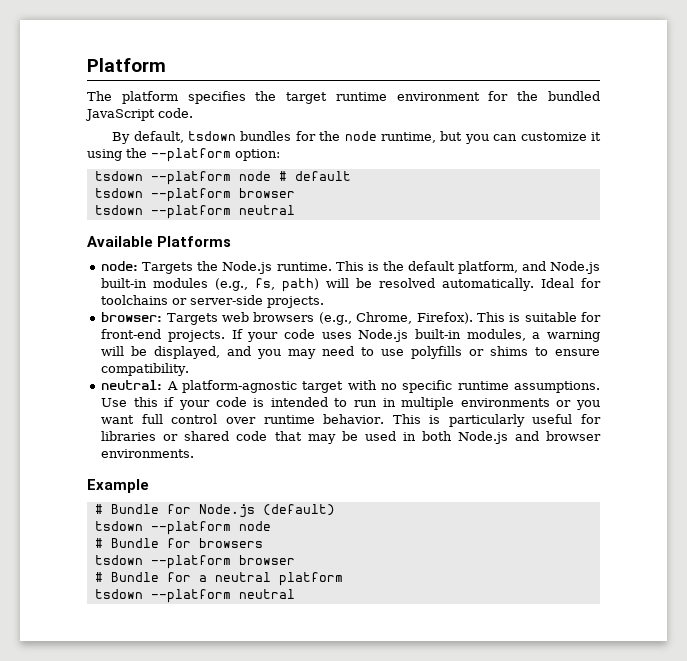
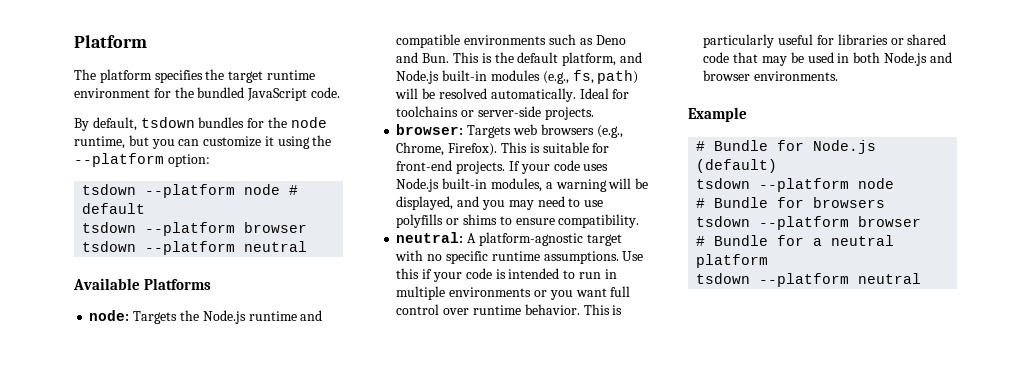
[276,262,332,271] runtime. -> [248,310,323,321] [396,34,626,48] [396,52,450,63] runtime and compatible environments such as Deno and Bun.

